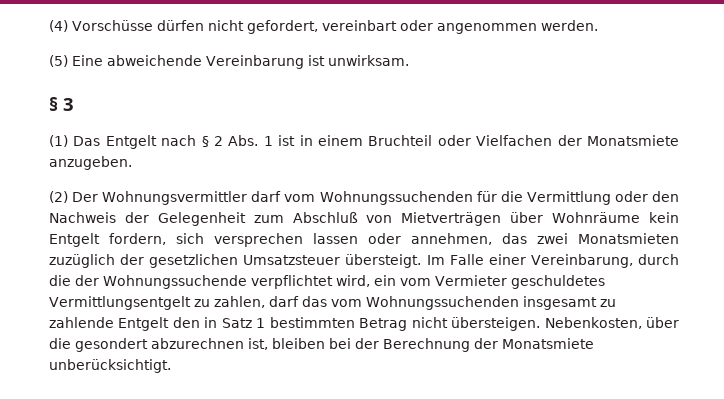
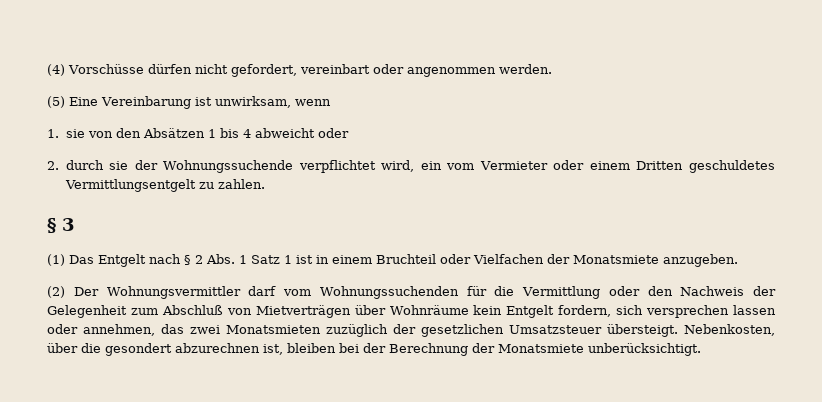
[107,55,202,66] abweichende -> (98, 101) none
[327,55,409,66] unwirksam. -> [214,96,331,108] [47,128,349,138] [47,160,775,173] [64,179,266,192] unwirksam, wenn // 1. sie von den Absätzen 1 bis 4 abweicht oder // 2. durch sie der Wohnungssuchende verpflichtet wird, ein vom Vermieter oder einem Dritten geschuldetes Vermittlungsentgelt zu zahlen.
(273, 141) none -> [251,255,292,264] Satz 1
[426,254,679,268] [49,275,605,289] [49,296,616,310] [49,317,541,331] Im Falle einer Vereinbarung, durch die der Wohnungssuchende verpflichtet wird, ein vom Vermieter geschuldetes Vermittlungsentgelt zu zahlen, darf das vom Wohnungssuchenden insgesamt zu zahlende Entgelt den in Satz 1 bestimmten Betrag nicht übersteigen. -> (678, 330) none

